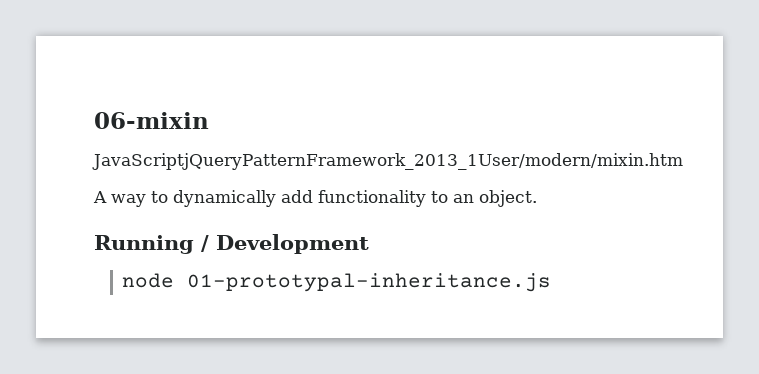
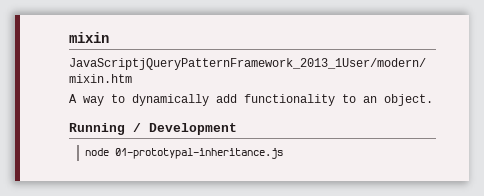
[94,112,209,129] 06-mixin -> [69,32,109,43] mixin

